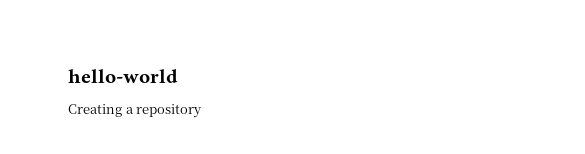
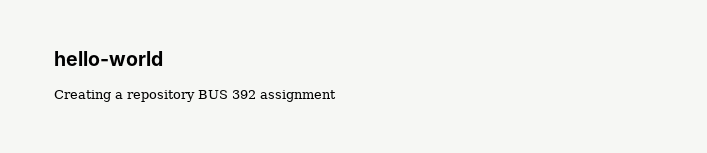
(203, 111) none -> [198,90,336,102] BUS 392 assignment

